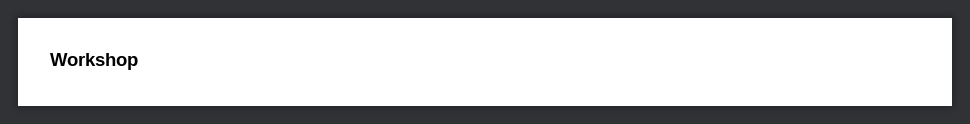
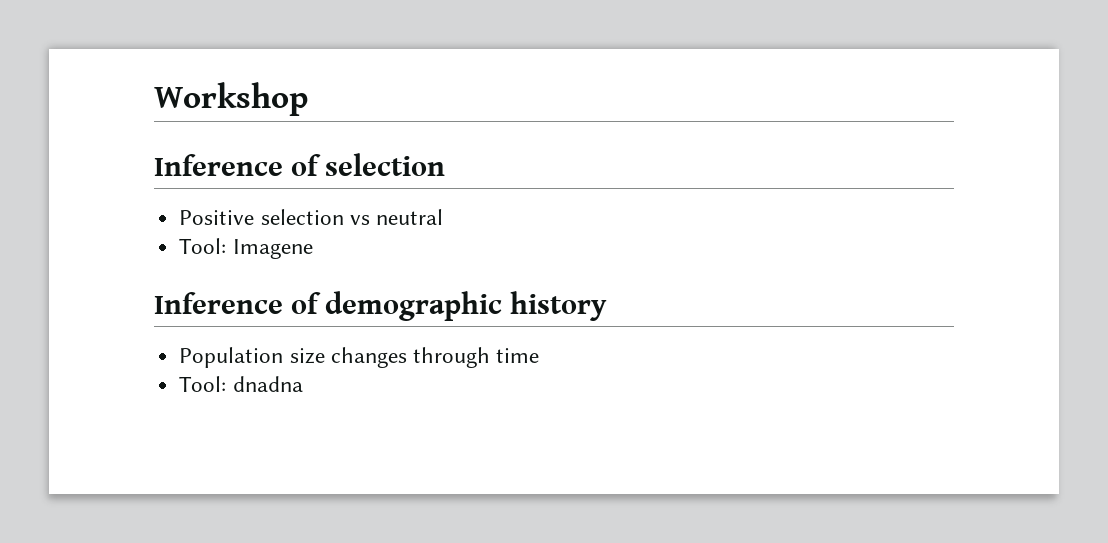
(138, 61) none -> [154,153,446,176] [179,209,443,225] [179,238,313,259] [154,291,608,321] [179,347,540,368] [179,376,303,392] // Inference of selection // Positive selection vs neutral // Tool: Imagene // Inference of demographic history // Population size changes through time // Tool: dnadna

